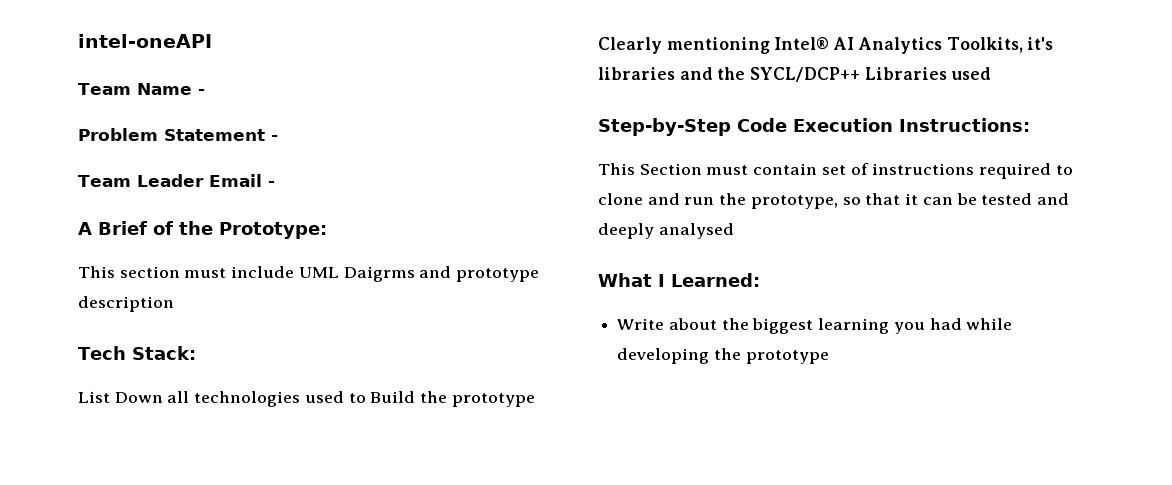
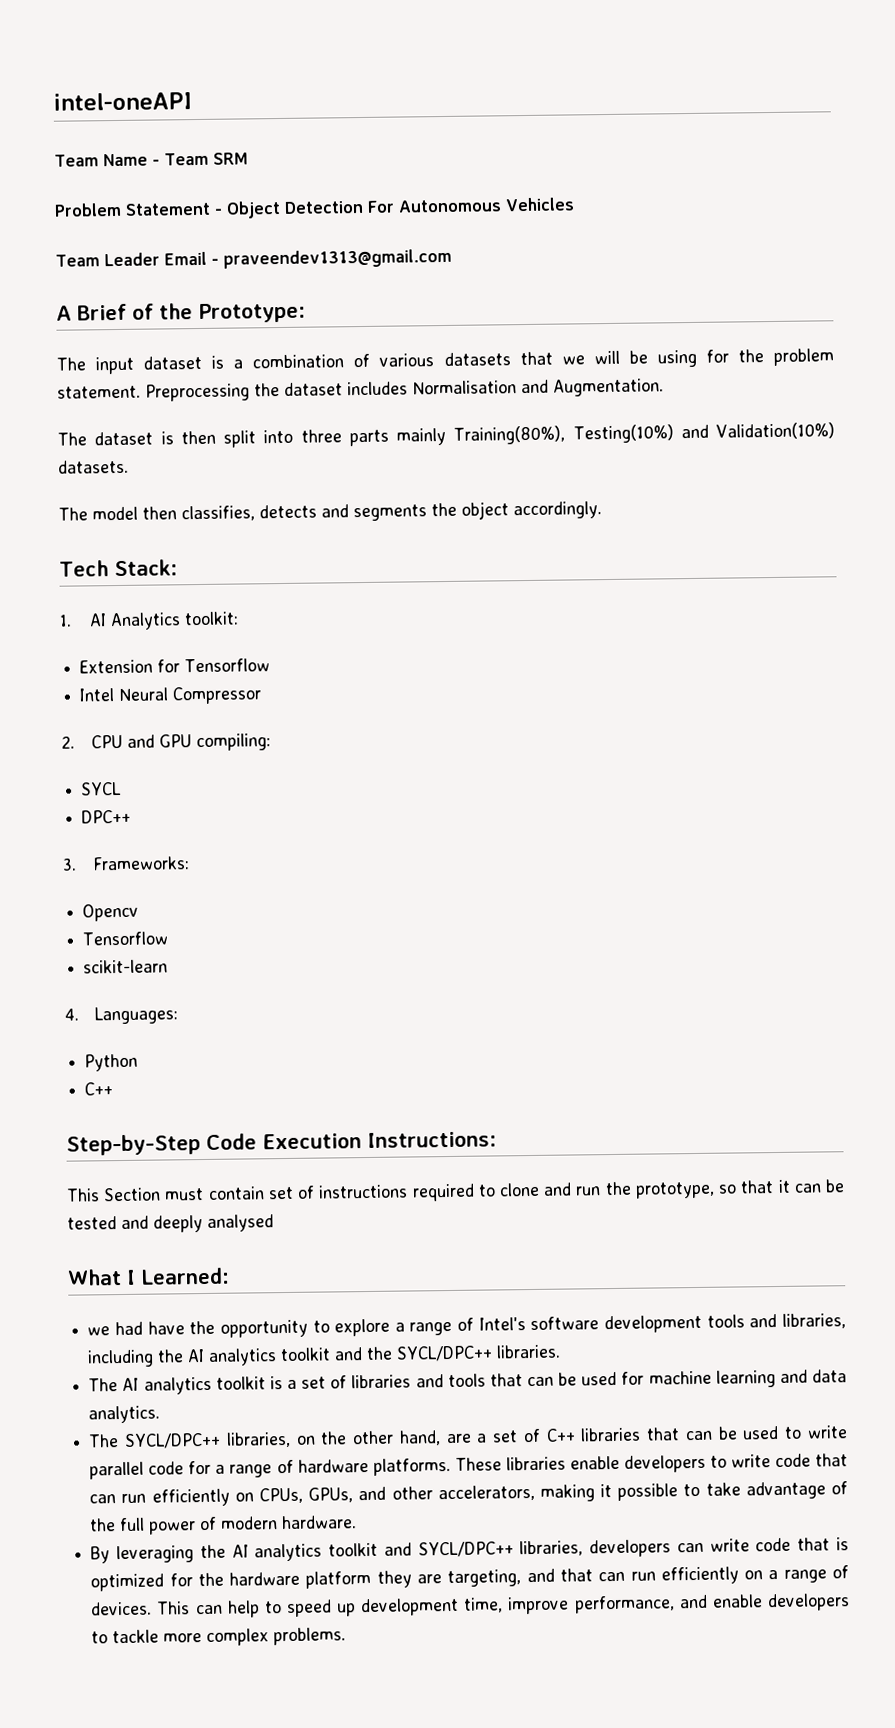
(205, 92) none -> [163,152,248,166] Team SRM
(278, 138) none -> [226,197,575,219] Object Detection For Autonomous Vehicles
(275, 184) none -> [222,248,452,269] praveendev1313@gmail.com
[78,266,540,282] [78,296,174,312] [78,346,196,360] [78,391,535,407] [598,36,1054,54] [598,67,991,82] This section must include UML Daigrms and prototype description // Tech Stack: // List Down all technologies used to Build the prototype Clearly mentioning Intel® AI Analytics Toolkits, it's libraries and the SYCL/DCP++ Libraries used -> [56,348,834,375] [57,378,664,402] [57,422,836,448] [58,459,129,474] [58,501,602,522] [59,559,178,577] [59,611,239,631] [79,658,271,674] [79,686,263,705] [61,733,271,752] [80,781,123,796] [81,809,132,824] [62,856,190,871] [82,903,140,922] [82,931,169,946] [83,959,169,974] [64,1006,178,1025] [84,1053,139,1072] [84,1082,114,1096] The input dataset is a combination of various datasets that we will be using for the problem statement. Preprocessing the dataset includes Normalisation and Augmentation. // The dataset is then split into three parts mainly Training(80%), Testing(10%) and Validation(10%) datasets. // The model then classifies, detects and segments the object accordingly. // Tech Stack: // 1. AI Analytics toolkit: // Extension for Tensorflow // Intel Neural Compressor // 2. CPU and GPU compiling: // SYCL // DPC++ // 3. Frameworks: // Opencv // Tensorflow // scikit-learn // 4. Languages: // Python // C++
[617,318,1013,334] [617,348,829,364] Write about the biggest learning you had while developing the prototype -> [87,1313,846,1338] [87,1344,562,1368] [88,1369,848,1395] [88,1405,161,1424] [88,1425,849,1449] [89,1453,848,1480] [89,1481,848,1507] [89,1515,358,1535] [90,1537,849,1564] [90,1565,849,1592] [90,1593,850,1618] [91,1627,347,1647] we had have the opportunity to explore a range of Intel's software development tools and libraries, including the AI analytics toolkit and the SYCL/DPC++ libraries. // The AI analytics toolkit is a set of libraries and tools that can be used for machine learning and data analytics. // The SYCL/DPC++ libraries, on the other hand, are a set of C++ libraries that can be used to write parallel code for a range of hardware platforms. These libraries enable developers to write code that can run efficiently on CPUs, GPUs, and other accelerators, making it possible to take advantage of the full power of modern hardware. // By leveraging the AI analytics toolkit and SYCL/DPC++ libraries, developers can write code that is optimized for the hardware platform they are targeting, and that can run efficiently on a range of devices. This can help to speed up development time, improve performance, and enable developers to tackle more complex problems.

